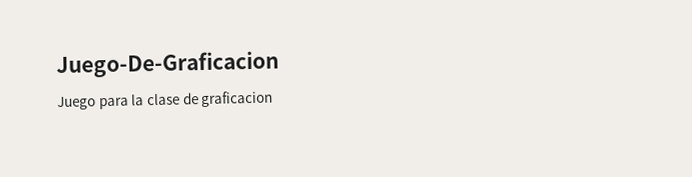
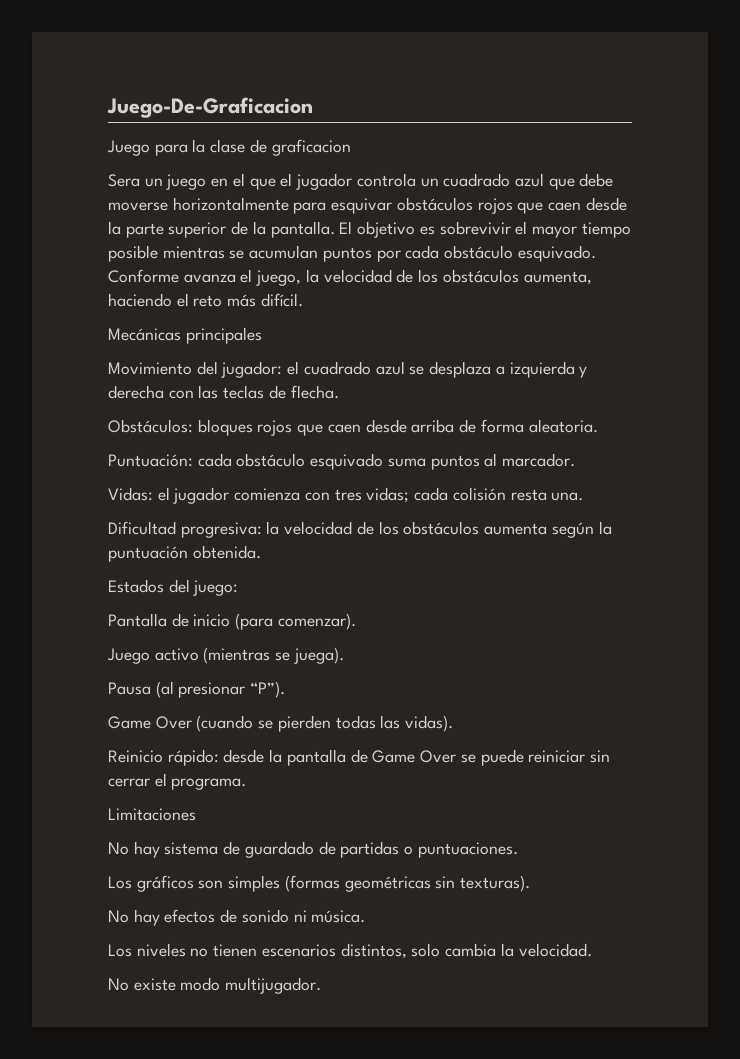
(274, 99) none -> [108,173,614,190] [108,197,627,214] [108,221,631,238] [108,245,596,262] [108,269,592,286] [108,293,303,307] [108,327,262,344] [108,361,588,378] [108,385,339,399] [108,419,598,436] [108,453,576,470] [108,487,584,504] [108,521,612,538] [108,545,261,562] [108,579,239,596] [108,613,356,630] [107,647,344,664] [108,681,286,698] [108,715,454,732] [108,749,610,766] [108,773,247,790] [108,808,196,821] [108,841,518,858] [108,875,531,892] [108,909,366,926] [108,943,592,959] [108,977,322,994] // Sera un juego en el que el jugador controla un cuadrado azul que debe moverse horizontalmente para esquivar obstáculos rojos que caen desde la parte superior de la pantalla. El objetivo es sobrevivir el mayor tiempo posible mientras se acumulan puntos por cada obstáculo esquivado. Conforme avanza el juego, la velocidad de los obstáculos aumenta, haciendo el reto más difícil. // Mecánicas principales // Movimiento del jugador: el cuadrado azul se desplaza a izquierda y derecha con las teclas de flecha. // Obstáculos: bloques rojos que caen desde arriba de forma aleatoria. // Puntuación: cada obstáculo esquivado suma puntos al marcador. // Vidas: el jugador comienza con tres vidas; cada colisión resta una. // Dificultad progresiva: la velocidad de los obstáculos aumenta según la puntuación obtenida. // Estados del juego: // Pantalla de inicio (para comenzar). // Juego activo (mientras se juega). // Pausa (al presionar “P”). // Game Over (cuando se pierden todas las vidas). // Reinicio rápido: desde la pantalla de Game Over se puede reiniciar sin cerrar el programa. // Limitaciones // No hay sistema de guardado de partidas o puntuaciones. // Los gráficos son simples (formas geométricas sin texturas). // No hay efectos de sonido ni música. // Los niveles no tienen escenarios distintos, solo cambia la velocidad. // No existe modo multijugador.

